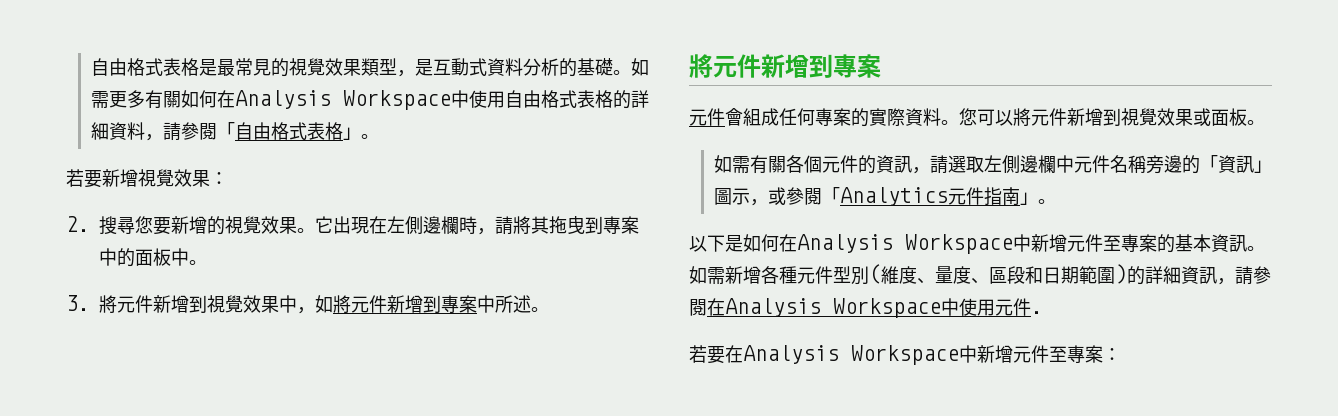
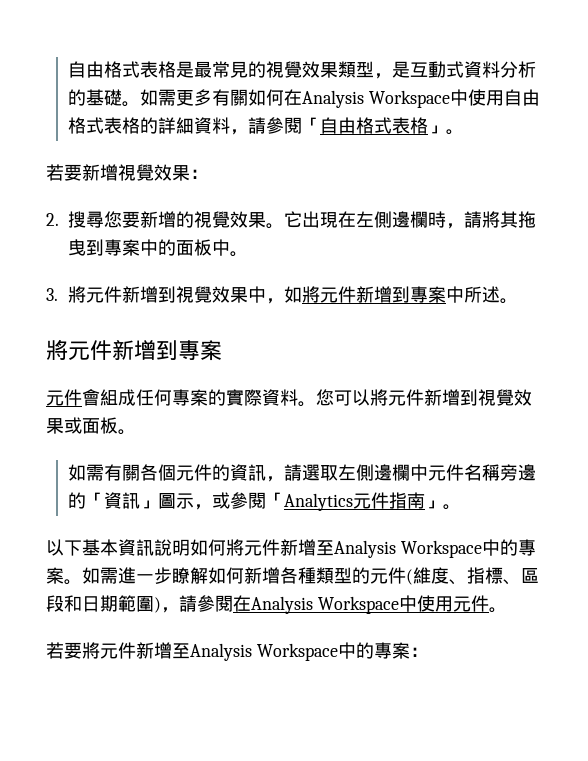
[725,234,1265,254] [689,266,869,285] 是如何在Analysis Workspace中新增元件至專案的基本資訊。如需新增各種元件型別 -> [82,539,536,558] [46,567,406,585] 基本資訊說明如何將元件新增至Analysis Workspace中的專案。如需進一步瞭解如何新增各種類型的元件
[935,266,971,284] 量度 -> [467,567,503,584] 指標
[1127,266,1217,285] 的詳細資訊 -> (161, 605) none
[1031,311,1043,314] [689,345,1067,365] . // 若要在Analysis Workspace中新增元件至 -> [488,607,507,613] [46,642,374,661] 。 // 若要將元件新增至Analysis Workspace中的

